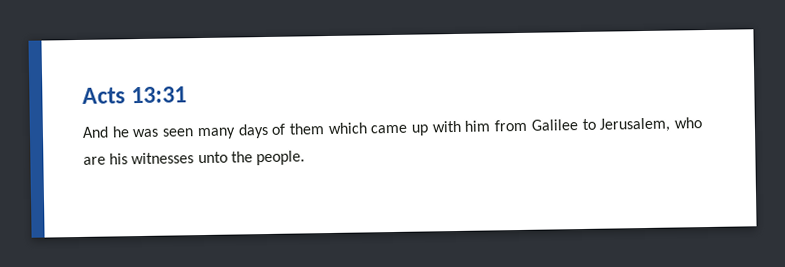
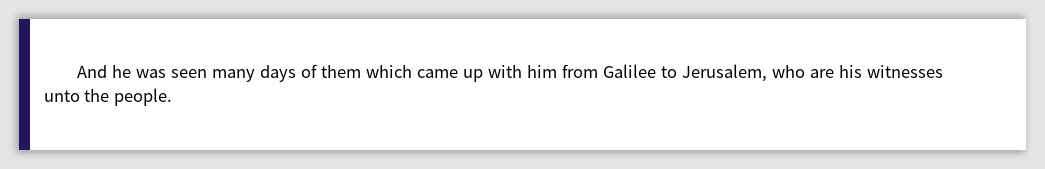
[82,86,188,104] Acts 13:31 // -> (77, 71) none

